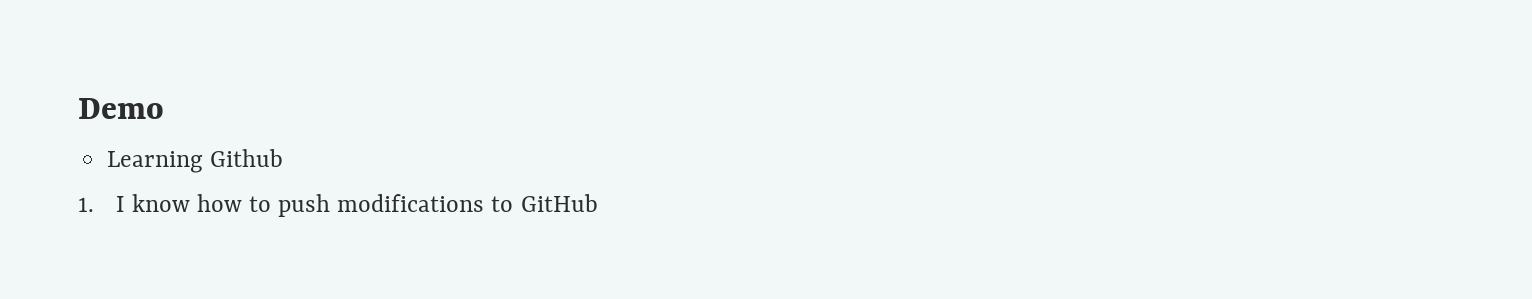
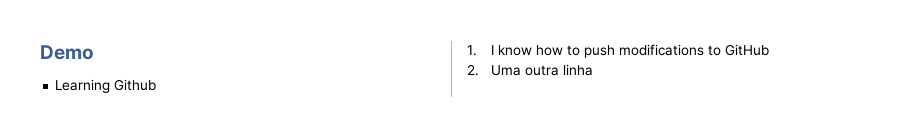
(598, 203) none -> [467,64,593,76] // 2. Uma outra linha

